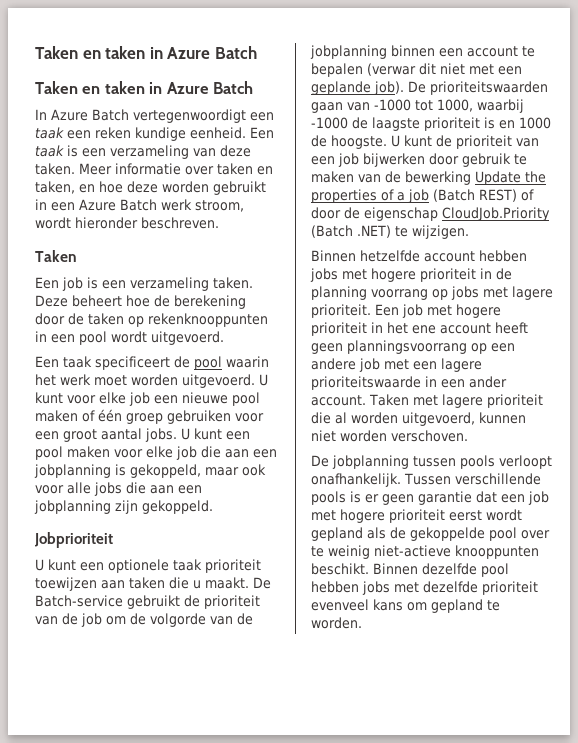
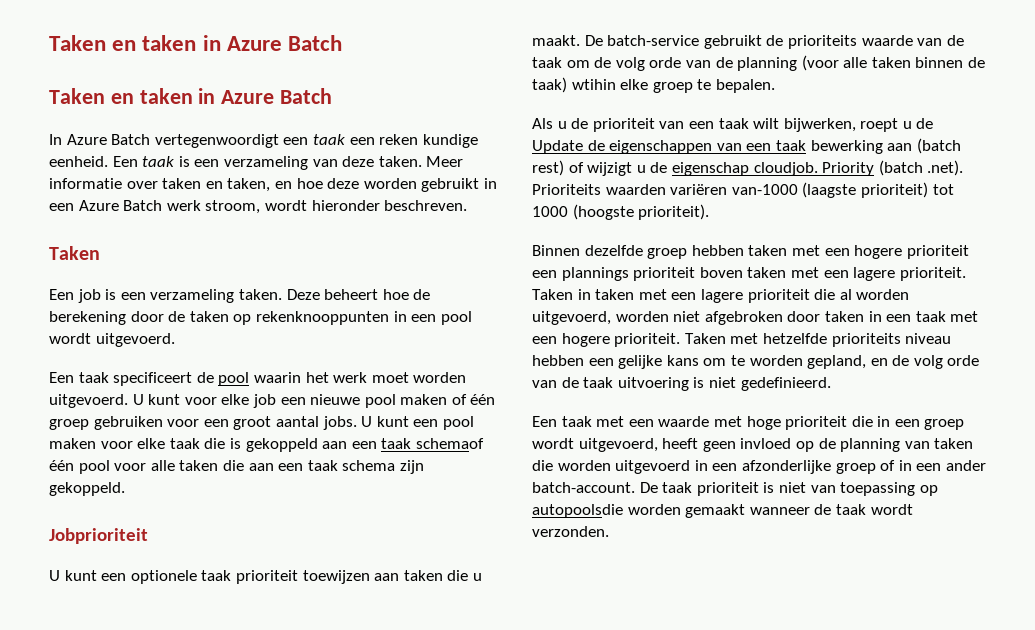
[176,446,277,460] [34,464,266,478] [35,482,202,496] [34,500,111,514] job die aan een jobplanning is gekoppeld, maar ook voor alle jobs die aan een jobplanning -> [169,438,484,452] [49,460,396,474] taak die is gekoppeld aan een taak schemaof één pool voor alle taken die aan een taak schema
[35,595,123,607] Batch-service -> [607,35,700,46] batch-service
[204,595,260,609] [35,613,102,627] prioriteit van de job -> [787,35,964,49] [532,57,562,68] prioriteits waarde van de taak
[150,613,253,627] [310,45,535,59] [311,63,522,77] [311,81,548,95] [311,99,524,113] [311,117,551,131] [311,135,539,149] [311,153,527,167] [311,171,546,185] [311,189,534,203] [311,207,550,221] [311,225,469,239] [311,250,527,262] [310,268,512,282] [311,286,553,300] [311,304,501,318] [311,322,528,336] [311,340,515,354] [311,358,482,372] [311,376,507,390] [311,394,438,406] volgorde van de jobplanning binnen een account te bepalen (verwar dit niet met een geplande job). De prioriteitswaarden gaan van -1000 tot 1000, waarbij -1000 de laagste prioriteit is en 1000 de hoogste. U kunt de prioriteit van een job bijwerken door gebruik te maken van de bewerking Update the properties of a job (Batch REST) of door de eigenschap CloudJob.Priority (Batch .NET) te wijzigen. // Binnen hetzelfde account hebben jobs met hogere prioriteit in de planning voorrang op jobs met lagere prioriteit. Een job met hogere prioriteit in het ene account heeft geen planningsvoorrang op een andere job met een lagere prioriteitswaarde in een ander account. Taken met -> [615,55,986,71] [532,77,775,93] [532,118,934,132] [532,138,961,154] [532,160,964,176] [532,182,954,198] [532,204,710,220] [532,245,969,259] [532,267,966,281] [532,289,697,300] volg orde van de planning (voor alle taken binnen de taak) wtihin elke groep te bepalen. // Als u de prioriteit van een taak wilt bijwerken, roept u de Update de eigenschappen van een taak bewerking aan (batch rest) of wijzigt u de eigenschap cloudjob. Priority (batch .net). Prioriteits waarden variëren van-1000 (laagste prioriteit) tot 1000 (hoogste prioriteit). // Binnen dezelfde groep hebben taken met een hogere prioriteit een plannings prioriteit boven taken met een lagere prioriteit. Taken in taken met een
[479,412,526,424] [311,430,468,442] [311,455,552,469] [311,473,541,487] [311,491,549,505] [311,509,522,523] [311,527,550,541] [311,545,539,559] [311,563,509,577] [311,581,538,595] [311,599,500,613] [311,617,362,629] kunnen niet worden verschoven. // De jobplanning tussen pools verloopt onafhankelijk. Tussen verschillende pools is er geen garantie dat een job met hogere prioriteit eerst wordt gepland als de gekoppelde pool over te weinig niet-actieve knooppunten beschikt. Binnen dezelfde pool hebben jobs met dezelfde prioriteit evenveel kans om gepland te worden. -> [615,311,979,325] [532,333,952,347] [532,355,980,369] [532,377,831,391] [532,416,965,430] [532,438,974,452] [532,460,986,474] [532,482,938,496] [532,504,913,518] [532,526,609,537] worden niet afgebroken door taken in een taak met een hogere prioriteit. Taken met hetzelfde prioriteits niveau hebben een gelijke kans om te worden gepland, en de volg orde van de taak uitvoering is niet gedefinieerd. // Een taak met een waarde met hoge prioriteit die in een groep wordt uitgevoerd, heeft geen invloed op de planning van taken die worden uitgevoerd in een afzonderlijke groep of in een ander batch-account. De taak prioriteit is niet van toepassing op autopoolsdie worden gemaakt wanneer de taak wordt verzonden.

